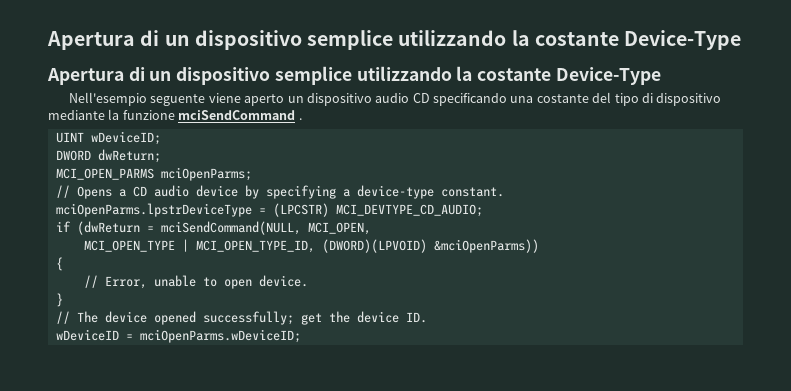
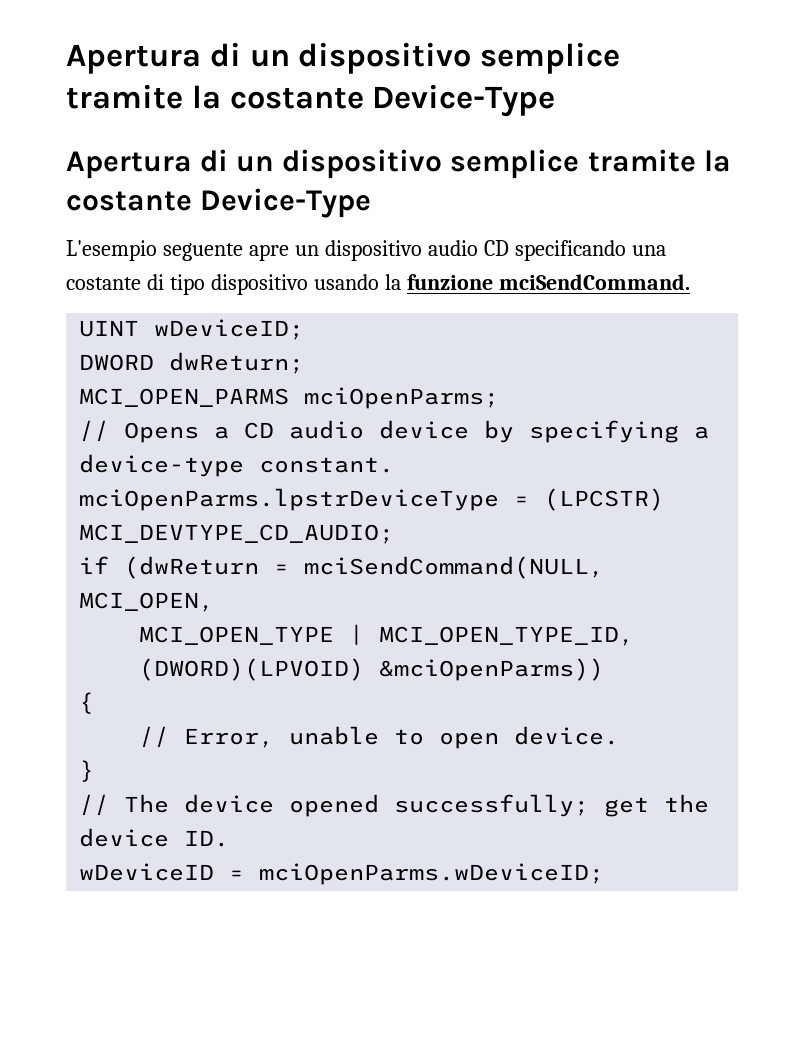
[47,30,507,50] Apertura di un dispositivo semplice utilizzando -> [66,42,621,74] [66,84,183,109] Apertura di un dispositivo semplice tramite
[356,66,661,85] [69,92,285,106] utilizzando la costante Device-Type // Nell'esempio seguente viene aperto -> [587,149,731,172] [66,188,372,218] [66,240,289,261] tramite la costante Device-Type // L'esempio seguente apre
[592,92,722,106] [48,109,302,120] del tipo di dispositivo mediante la funzione mciSendCommand . -> [146,274,690,295] di tipo dispositivo usando la funzione mciSendCommand.

